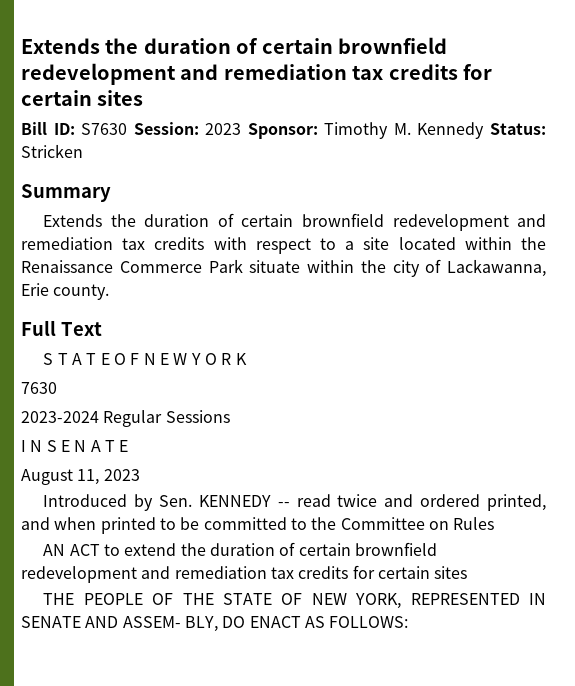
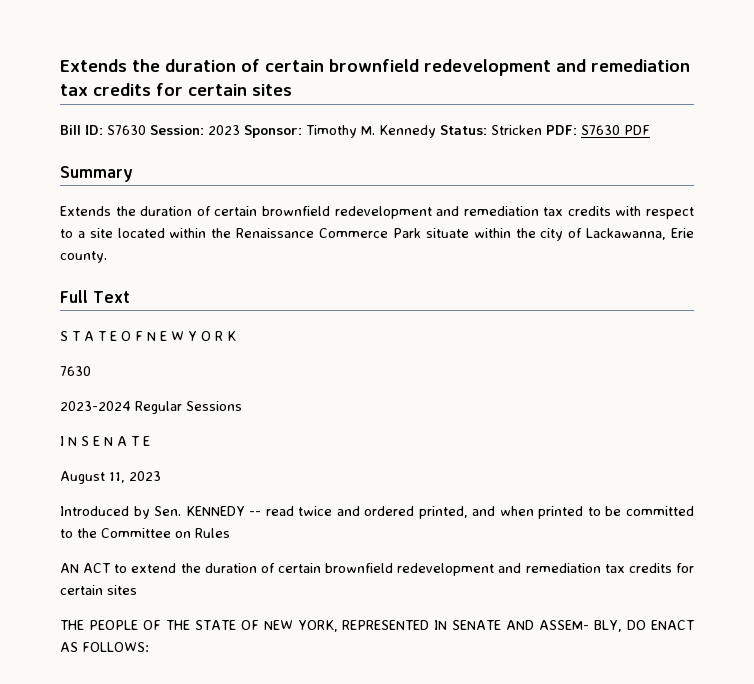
(83, 151) none -> [546,125,650,135] PDF: S7630 PDF

